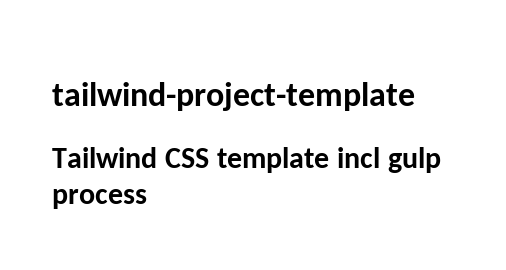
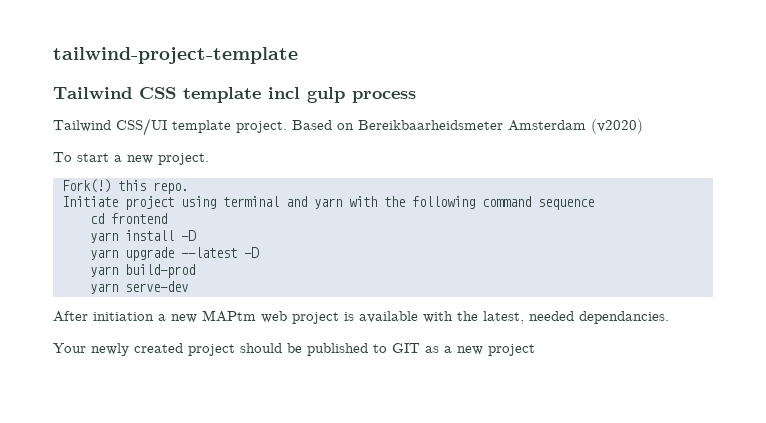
(147, 199) none -> [53,118,643,136] [53,152,209,165] [62,179,188,194] [62,196,594,210] [90,213,167,224] [90,230,196,243] [90,247,259,261] [90,264,195,278] [90,281,188,294] [53,310,669,324] [53,343,535,356] // Tailwind CSS/UI template project. Based on Bereikbaarheidsmeter Amsterdam (v2020) // To start a new project. // Fork(!) this repo. // Initiate project using terminal and yarn with the following command sequence // cd frontend // yarn install -D // yarn upgrade --latest -D // yarn build-prod // yarn serve-dev // After initiation a new MAPtm web project is available with the latest, needed dependancies. // Your newly created project should be published to GIT as a new project

